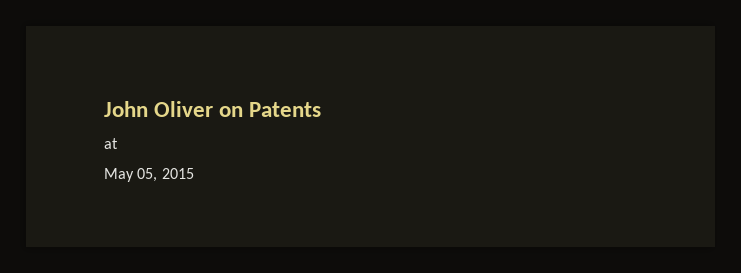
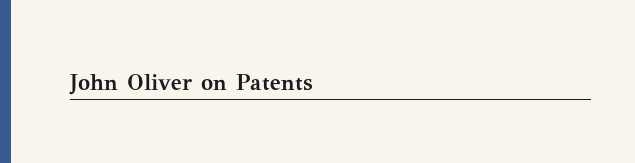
[104,138,118,149] [104,168,194,182] // at // May 05, 2015 -> (313, 82) none

